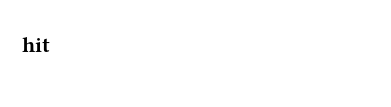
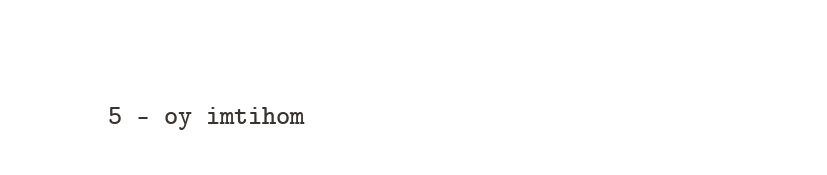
[22,37,50,52] hit -> [108,107,305,130] 5 - oy imtihom

